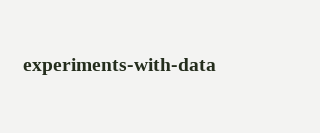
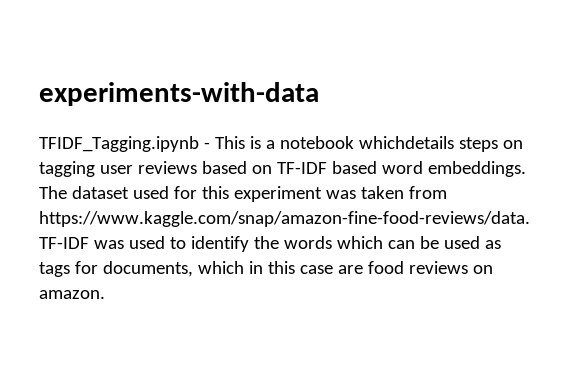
(216, 66) none -> [39,136,523,152] [39,161,526,177] [39,186,447,202] [39,211,530,227] [39,236,501,252] [39,261,493,277] [39,290,105,299] // TFIDF_Tagging.ipynb - This is a notebook whichdetails steps on tagging user reviews based on TF-IDF based word embeddings. The dataset used for this experiment was taken from https://www.kaggle.com/snap/amazon-fine-food-reviews/data. TF-IDF was used to identify the words which can be used as tags for documents, which in this case are food reviews on amazon.

